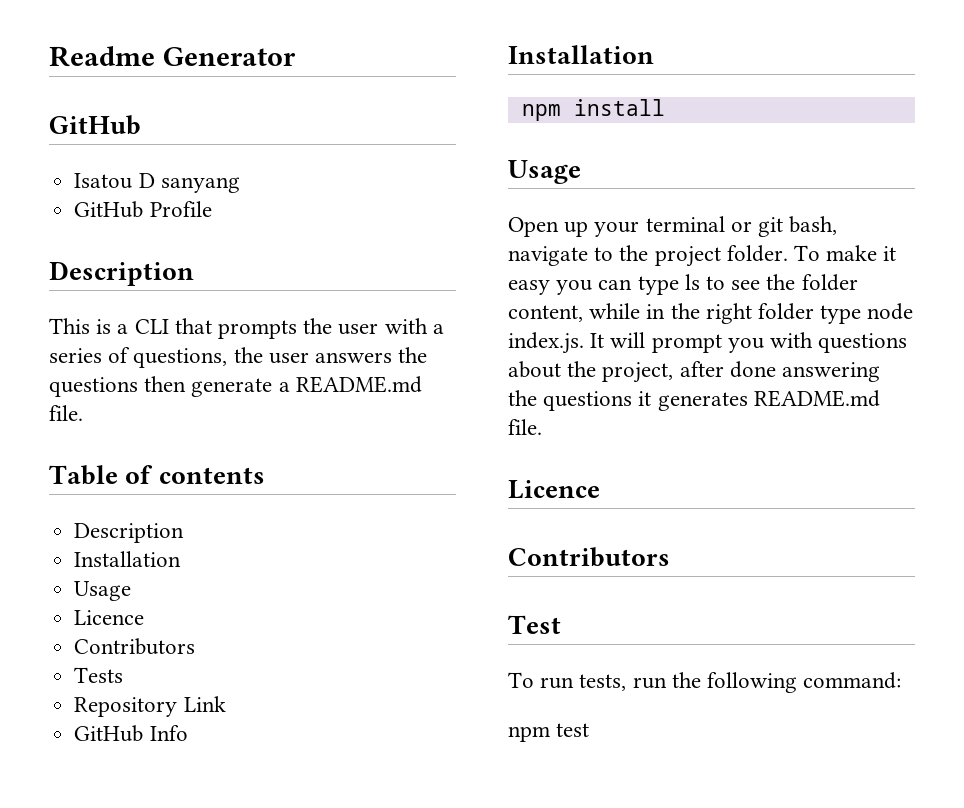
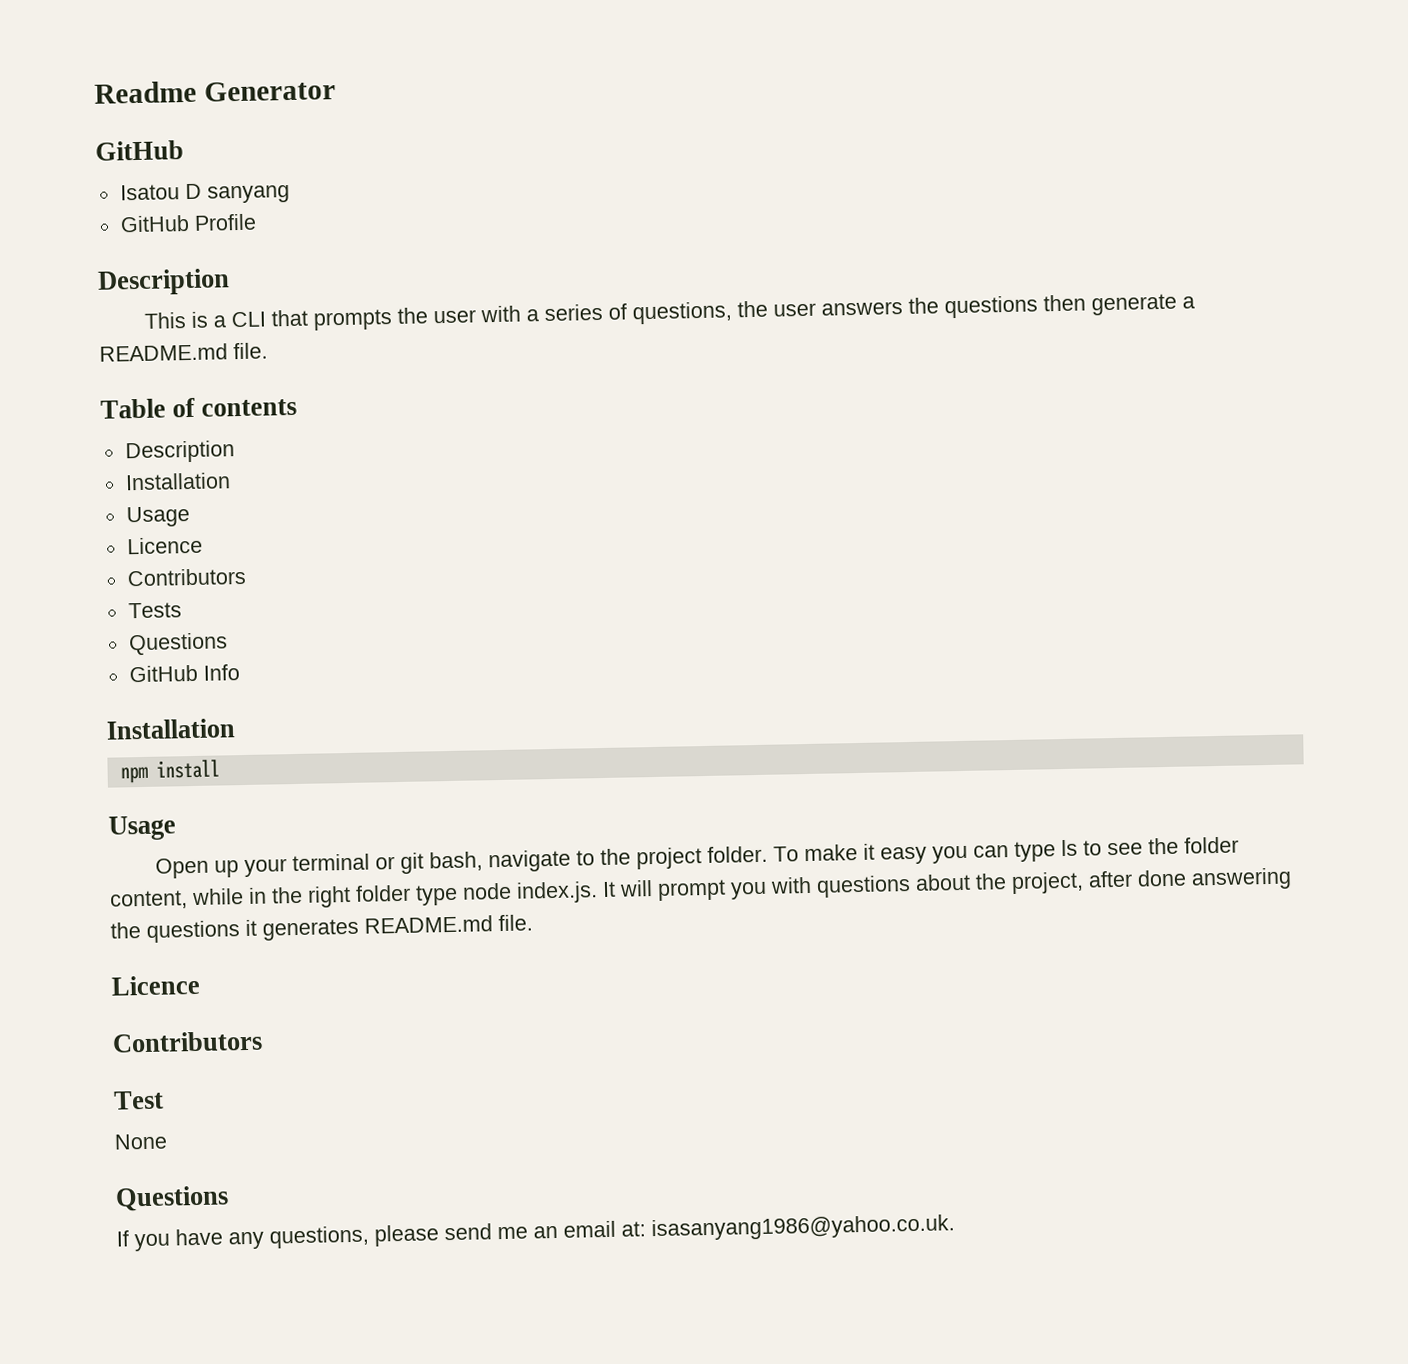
[74,696,226,717] Repository Link -> [127,632,228,656] Questions
[508,672,902,693] [508,723,590,742] To run tests, run the following command: // npm test -> [114,1133,168,1150] [115,1185,229,1212] [116,1214,955,1252] None // Questions // If you have any questions, please send me an email at: isasanyang1986@yahoo.co.uk.

